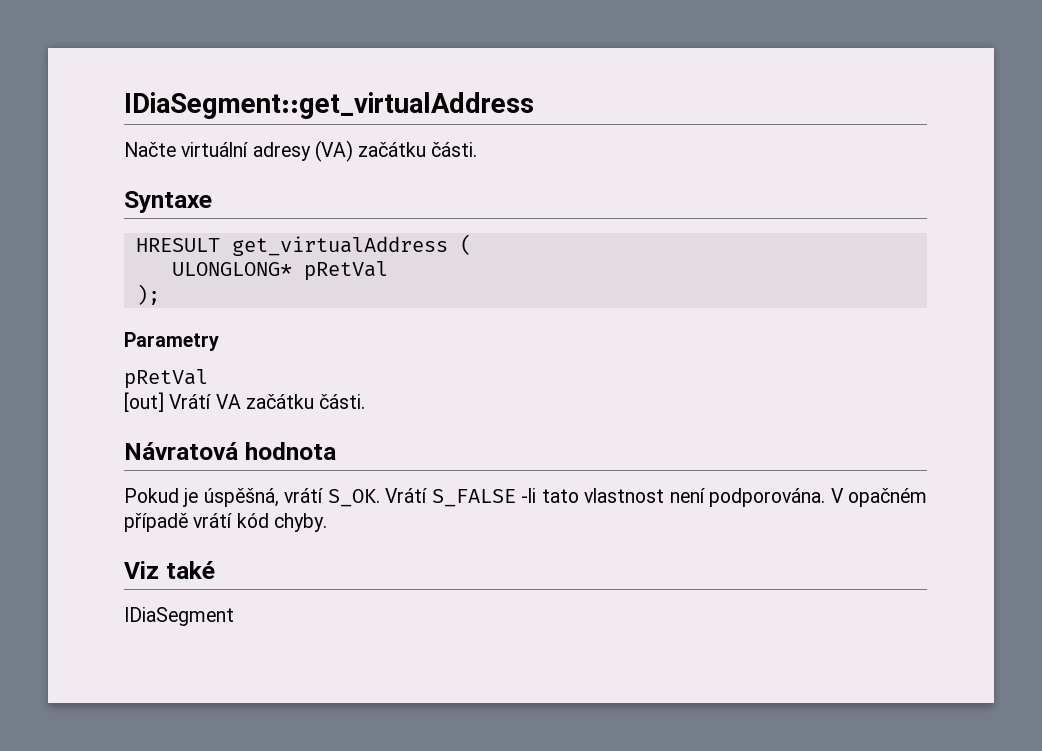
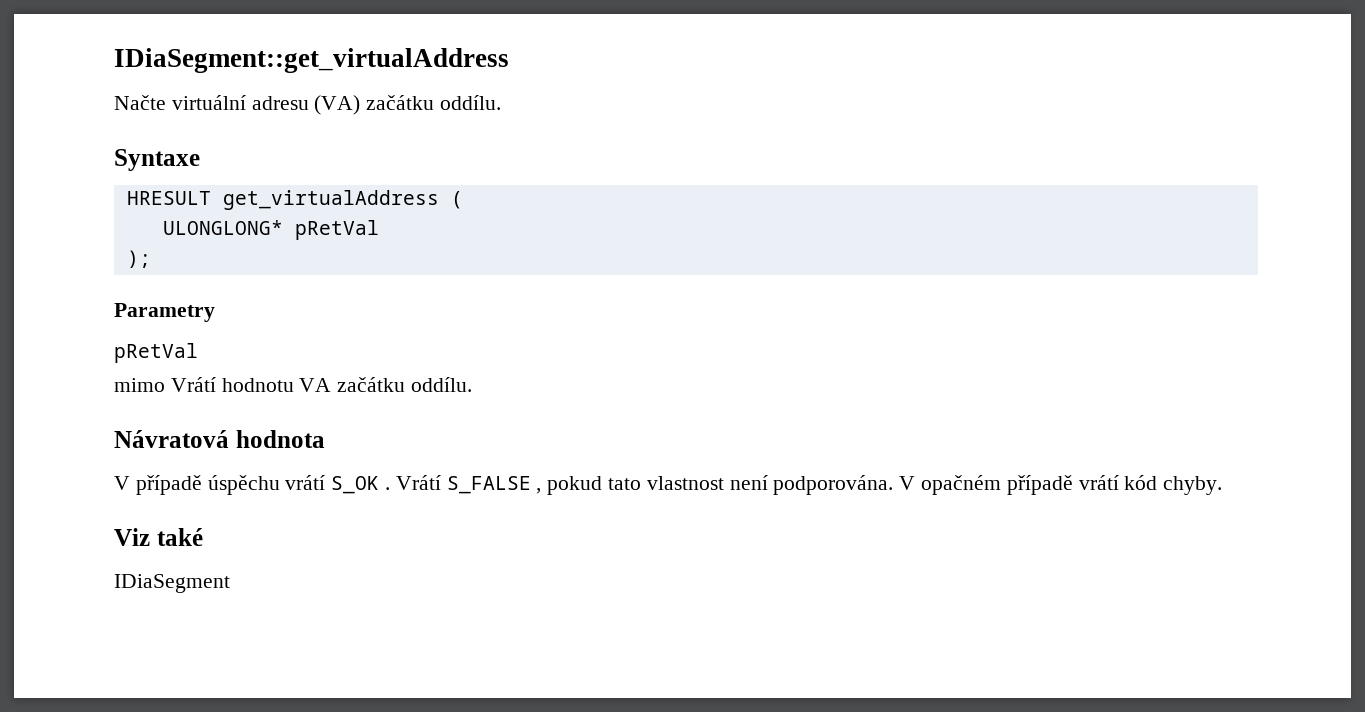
[252,142,311,161] adresy -> [251,96,309,110] adresu
[431,142,478,157] části. -> [440,95,502,110] oddílu.
[124,392,212,412] [out] Vrátí -> [114,377,294,392] mimo Vrátí hodnotu
[319,394,366,409] části. -> [411,377,473,392] oddílu.
[124,488,537,507] Pokud je úspěšná, vrátí S_OK. Vrátí S_FALSE -li -> [114,475,603,495] V případě úspěchu vrátí S_OK . Vrátí S_FALSE , pokud

